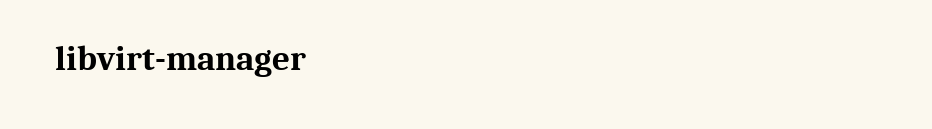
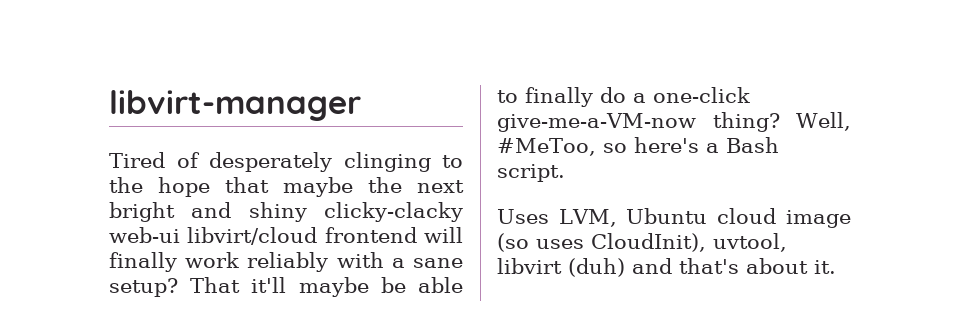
(306, 61) none -> [109,152,463,172] [109,177,464,197] [109,202,463,222] [109,227,463,245] [109,252,463,272] [109,277,463,297] [497,87,750,107] [497,112,852,132] [497,137,779,156] [497,164,565,182] [497,208,851,228] [497,233,787,252] [497,258,836,277] // Tired of desperately clinging to the hope that maybe the next bright and shiny clicky-clacky web-ui libvirt/cloud frontend will finally work reliably with a sane setup? That it'll maybe be able to finally do a one-click give-me-a-VM-now thing? Well, #MeToo, so here's a Bash script. // Uses LVM, Ubuntu cloud image (so uses CloudInit), uvtool, libvirt (duh) and that's about it.

